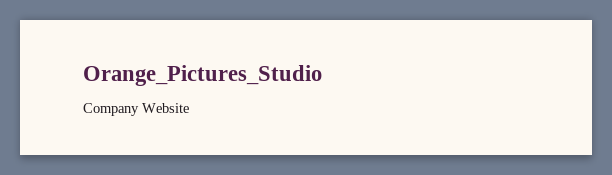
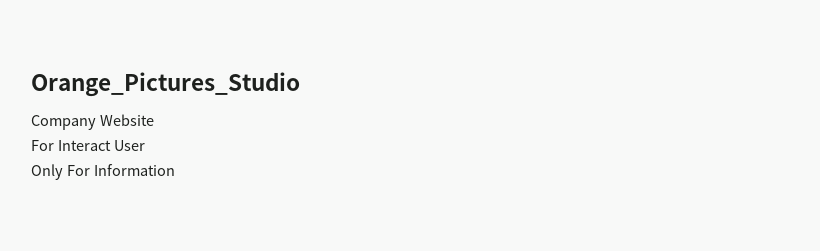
(189, 108) none -> [31,140,145,151] [31,164,175,180] // For Interact User // Only For Information

